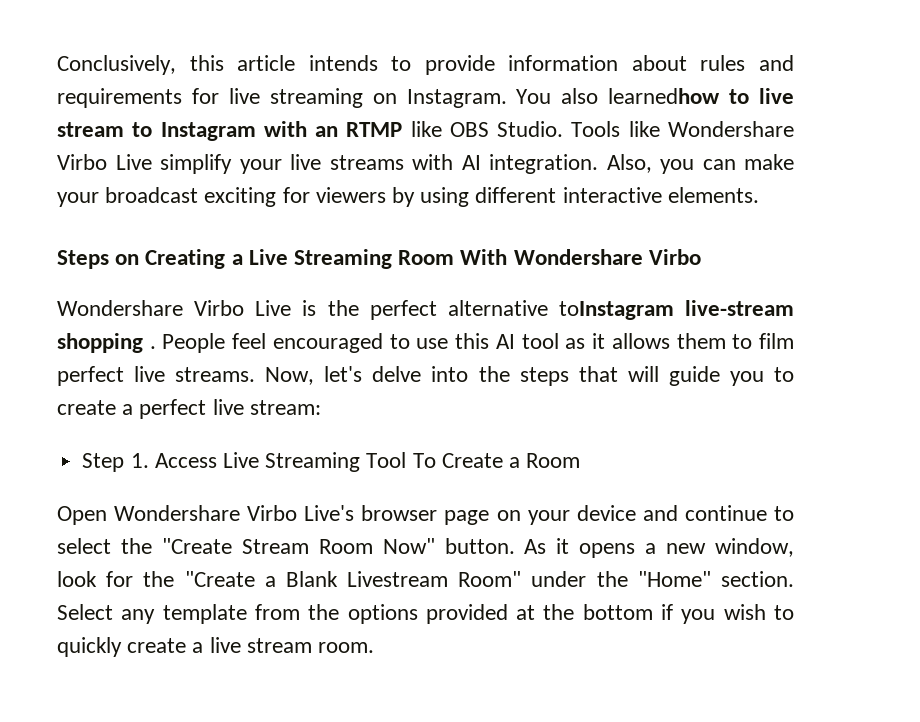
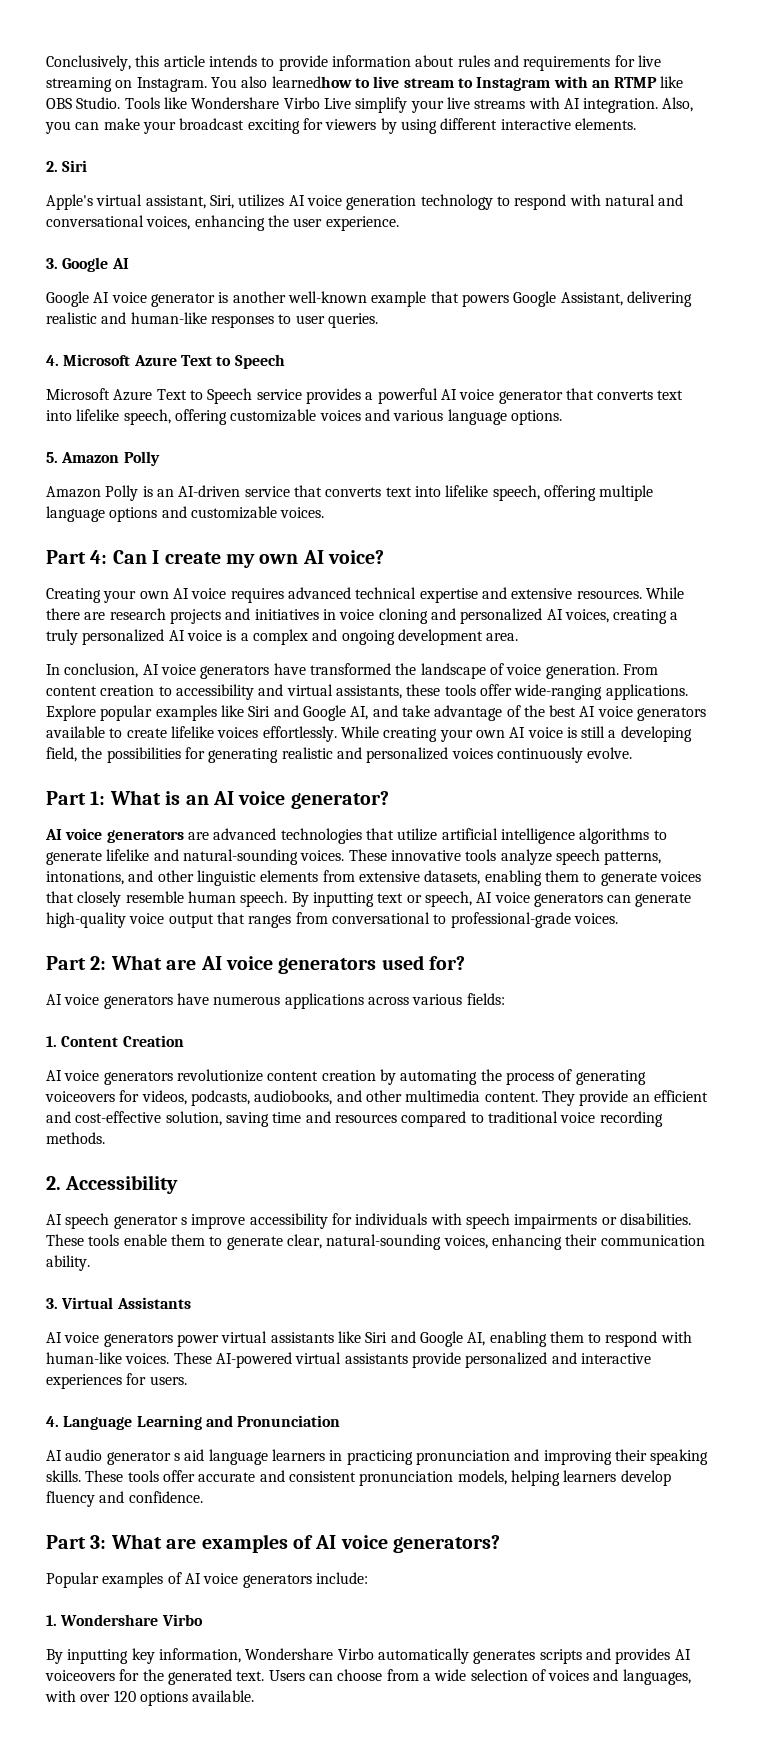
[57,249,701,269] [57,300,794,320] [57,333,795,353] [57,366,795,386] [57,399,321,419] [82,452,581,472] [57,505,794,525] [57,538,794,558] [57,571,794,587] [57,604,794,624] [57,637,375,657] Steps on Creating a Live Streaming Room With Wondershare Virbo // Wondershare Virbo Live is the perfect alternative toInstagram live-stream shopping . People feel encouraged to use this AI tool as it allows them to film perfect live streams. Now, let's delve into the steps that will guide you to create a perfect live stream: // Step 1. Access Live Streaming Tool To Create a Room // Open Wondershare Virbo Live's browser page on your device and continue to select the "Create Stream Room Now" button. As it opens a new window, look for the "Create a Blank Livestream Room" under the "Home" section. Select any template from the options provided at the bottom if you wish to quickly create a live stream room. -> [46,160,88,172] [46,194,684,210] [46,215,399,231] [46,257,129,272] [46,291,692,307] [46,312,378,328] [46,354,285,369] [46,388,684,404] [46,409,562,425] [46,451,160,466] [46,485,654,501] [46,506,325,522] [46,550,385,568] [46,587,684,603] [46,608,679,624] [46,629,519,645] [46,663,658,679] [46,684,688,700] [46,705,707,721] [46,726,692,742] [46,747,633,763] [46,790,389,809] [45,828,667,844] [46,849,662,865] [46,870,701,886] [46,891,692,907] [46,912,618,928] [46,955,466,974] [46,993,505,1009] [46,1035,184,1047] [46,1069,646,1085] [45,1090,708,1106] [46,1111,663,1127] [46,1132,105,1144] [46,1175,179,1194] [46,1213,691,1229] [46,1234,705,1250] [46,1255,90,1271] [46,1297,191,1309] [46,1331,692,1347] [46,1352,651,1368] [46,1373,187,1389] [46,1415,341,1430] [46,1449,709,1465] [46,1470,671,1486] [46,1491,203,1507] [46,1534,501,1553] [46,1572,368,1588] [46,1614,203,1626] [46,1648,691,1664] [45,1669,691,1685] [45,1690,255,1706] 2. Siri // Apple's virtual assistant, Siri, utilizes AI voice generation technology to respond with natural and conversational voices, enhancing the user experience. // 3. Google AI // Google AI voice generator is another well-known example that powers Google Assistant, delivering realistic and human-like responses to user queries. // 4. Microsoft Azure Text to Speech // Microsoft Azure Text to Speech service provides a powerful AI voice generator that converts text into lifelike speech, offering customizable voices and various language options. // 5. Amazon Polly // Amazon Polly is an AI-driven service that converts text into lifelike speech, offering multiple language options and customizable voices. // Part 4: Can I create my own AI voice? // Creating your own AI voice requires advanced technical expertise and extensive resources. While there are research projects and initiatives in voice cloning and personalized AI voices, creating a truly personalized AI voice is a complex and ongoing development area. // In conclusion, AI voice generators have transformed the landscape of voice generation. From content creation to accessibility and virtual assistants, these tools offer wide-ranging applications. Explore popular examples like Siri and Google AI, and take advantage of the best AI voice generators available to create lifelike voices effortlessly. While creating your own AI voice is still a developing field, the possibilities for generating realistic and personalized voices continuously evolve. // Part 1: What is an AI voice generator? // AI voice generators are advanced technologies that utilize artificial intelligence algorithms to generate lifelike and natural-sounding voices. These innovative tools analyze speech patterns, intonations, and other linguistic elements from extensive datasets, enabling them to generate voices that closely resemble human speech. By inputting text or speech, AI voice generators can generate high-quality voice output that ranges from conversational to professional-grade voices. // Part 2: What are AI voice generators used for? // AI voice generators have numerous applications across various fields: // 1. Content Creation // AI voice generators revolutionize content creation by automating the process of generating voiceovers for videos, podcasts, audiobooks, and other multimedia content. They provide an efficient and cost-effective solution, saving time and resources compared to traditional voice recording methods. // 2. Accessibility // AI speech generator s improve accessibility for individuals with speech impairments or disabilities. These tools enable them to generate clear, natural-sounding voices, enhancing their communication ability. // 3. Virtual Assistants // AI voice generators power virtual assistants like Siri and Google AI, enabling them to respond with human-like voices. These AI-powered virtual assistants provide personalized and interactive experiences for users. // 4. Language Learning and Pronunciation // AI audio generator s aid language learners in practicing pronunciation and improving their speaking skills. These tools offer accurate and consistent pronunciation models, helping learners develop fluency and confidence. // Part 3: What are examples of AI voice generators? // Popular examples of AI voice generators include: // 1. Wondershare Virbo // By inputting key information, Wondershare Virbo automatically generates scripts and provides AI voiceovers for the generated text. Users can choose from a wide selection of voices and languages, with over 120 options available.

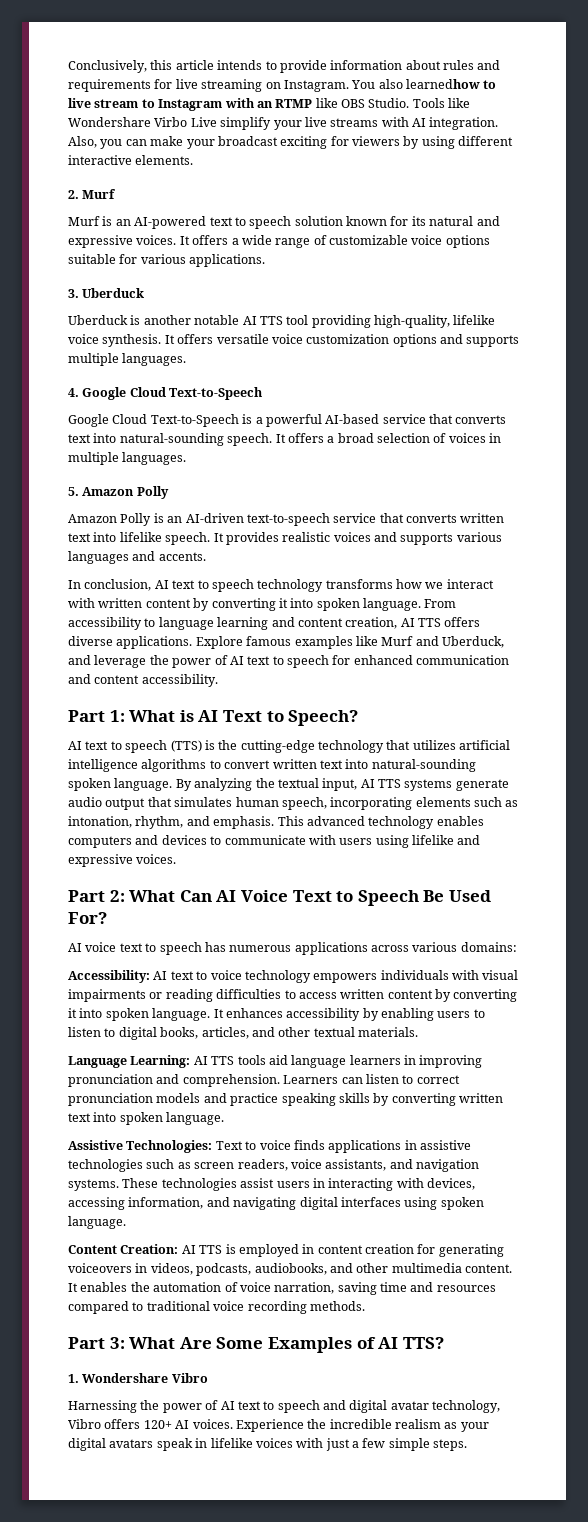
[62,160,88,172] [46,194,684,210] [46,215,399,231] [46,257,129,272] [46,291,692,307] [46,312,378,328] [46,354,285,369] [46,388,684,404] [46,409,562,425] Siri // Apple's virtual assistant, Siri, utilizes AI voice generation technology to respond with natural and conversational voices, enhancing the user experience. // 3. Google AI // Google AI voice generator is another well-known example that powers Google Assistant, delivering realistic and human-like responses to user queries. // 4. Microsoft Azure Text to Speech // Microsoft Azure Text to Speech service provides a powerful AI voice generator that converts text into lifelike speech, offering customizable voices and various language options. -> [82,189,117,199] [68,216,500,229] [68,235,490,248] [68,254,266,267] [68,288,145,298] [68,315,496,328] [68,334,520,347] [68,353,187,366] [68,387,264,400] [68,414,507,427] [68,433,502,446] [68,452,187,465] Murf // Murf is an AI-powered text to speech solution known for its natural and expressive voices. It offers a wide range of customizable voice options suitable for various applications. // 3. Uberduck // Uberduck is another notable AI TTS tool providing high-quality, lifelike voice synthesis. It offers versatile voice customization options and supports multiple languages. // 4. Google Cloud Text-to-Speech // Google Cloud Text-to-Speech is a powerful AI-based service that converts text into natural-sounding speech. It offers a broad selection of voices in multiple languages.
[244,485,654,501] [46,506,325,522] [46,550,385,568] [46,587,684,603] [46,608,679,624] [46,629,519,645] [46,663,658,679] [46,684,603,700] service that converts text into lifelike speech, offering multiple language options and customizable voices. // Part 4: Can I create my own AI voice? // Creating your own AI voice requires advanced technical expertise and extensive resources. While there are research projects and initiatives in voice cloning and personalized AI voices, creating a truly personalized AI voice is a complex and ongoing development area. // In conclusion, AI voice generators have transformed the landscape of voice generation. From content creation to accessibility and virtual assistants, these tools offer wide-ranging -> [246,513,505,526] [68,532,502,545] [68,551,206,564] [68,579,494,592] [68,598,457,611] [68,617,481,630] [68,636,113,646] text-to-speech service that converts written text into lifelike speech. It provides realistic voices and supports various languages and accents. // In conclusion, AI text to speech technology transforms how we interact with written content by converting it into spoken language. From accessibility to language learning and content creation, AI TTS offers diverse
[100,705,153,721] popular -> [246,636,292,646] famous
[248,705,707,721] [46,726,692,742] [46,747,633,763] [46,790,389,809] [45,828,667,844] [46,849,662,865] [46,870,701,886] [46,891,692,907] [46,912,618,928] [46,955,466,974] [46,993,505,1009] [46,1035,184,1047] [46,1069,573,1085] Siri and Google AI, and take advantage of the best AI voice generators available to create lifelike voices effortlessly. While creating your own AI voice is still a developing field, the possibilities for generating realistic and personalized voices continuously evolve. // Part 1: What is an AI voice generator? // AI voice generators are advanced technologies that utilize artificial intelligence algorithms to generate lifelike and natural-sounding voices. These innovative tools analyze speech patterns, intonations, and other linguistic elements from extensive datasets, enabling them to generate voices that closely resemble human speech. By inputting text or speech, AI voice generators can generate high-quality voice output that ranges from conversational to professional-grade voices. // Part 2: What are AI voice generators used for? // AI voice generators have numerous applications across various fields: // 1. Content Creation // AI voice generators revolutionize content creation by automating the process of -> [381,636,504,648] [68,655,510,668] [68,674,218,687] [68,710,359,726] [68,740,511,753] [68,759,476,772] [68,778,509,791] [68,797,519,810] [68,816,484,829] [68,835,481,848] [68,854,177,867] [68,890,491,906] [68,912,107,924] [68,942,517,955] [68,970,519,983] [68,989,518,1002] [68,1008,485,1021] [68,1027,418,1040] [68,1055,483,1068] [68,1074,460,1087] [68,1093,503,1106] [68,1112,225,1125] [68,1140,471,1153] [68,1159,479,1172] [68,1178,475,1191] [68,1197,484,1210] [68,1216,126,1229] [68,1244,436,1257] Murf and Uberduck, and leverage the power of AI text to speech for enhanced communication and content accessibility. // Part 1: What is AI Text to Speech? // AI text to speech (TTS) is the cutting-edge technology that utilizes artificial intelligence algorithms to convert written text into natural-sounding spoken language. By analyzing the textual input, AI TTS systems generate audio output that simulates human speech, incorporating elements such as intonation, rhythm, and emphasis. This advanced technology enables computers and devices to communicate with users using lifelike and expressive voices. // Part 2: What Can AI Voice Text to Speech Be Used For? // AI voice text to speech has numerous applications across various domains: // Accessibility: AI text to voice technology empowers individuals with visual impairments or reading difficulties to access written content by converting it into spoken language. It enhances accessibility by enabling users to listen to digital books, articles, and other textual materials. // Language Learning: AI TTS tools aid language learners in improving pronunciation and comprehension. Learners can listen to correct pronunciation models and practice speaking skills by converting written text into spoken language. // Assistive Technologies: Text to voice finds applications in assistive technologies such as screen readers, voice assistants, and navigation systems. These technologies assist users in interacting with devices, accessing information, and navigating digital interfaces using spoken language. // Content Creation: AI TTS is employed in content creation for
[119,1090,140,1102] for -> [135,1263,148,1273] in
[541,1090,708,1106] [46,1111,222,1126] They provide an efficient and cost-effective solution, -> [68,1282,335,1294] It enables the automation of voice narration,
[46,1175,179,1194] [46,1213,691,1229] [46,1234,705,1250] [46,1255,90,1271] [46,1297,191,1309] [46,1331,692,1347] [46,1352,651,1368] [46,1373,187,1389] [46,1415,341,1430] [46,1449,709,1465] [46,1470,671,1486] [46,1491,203,1507] [46,1534,501,1553] [46,1572,368,1588] [46,1614,203,1626] [46,1648,691,1664] [45,1669,691,1685] [45,1690,255,1706] 2. Accessibility // AI speech generator s improve accessibility for individuals with speech impairments or disabilities. These tools enable them to generate clear, natural-sounding voices, enhancing their communication ability. // 3. Virtual Assistants // AI voice generators power virtual assistants like Siri and Google AI, enabling them to respond with human-like voices. These AI-powered virtual assistants provide personalized and interactive experiences for users. // 4. Language Learning and Pronunciation // AI audio generator s aid language learners in practicing pronunciation and improving their speaking skills. These tools offer accurate and consistent pronunciation models, helping learners develop fluency and confidence. // Part 3: What are examples of AI voice generators? // Popular examples of AI voice generators include: // 1. Wondershare Virbo // By inputting key information, Wondershare Virbo automatically generates scripts and provides AI voiceovers for the generated text. Users can choose from a wide selection of voices and languages, with over 120 options available. -> [68,1337,444,1353] [68,1373,208,1383] [68,1400,501,1413] [68,1419,489,1432] [68,1438,468,1451] Part 3: What Are Some Examples of AI TTS? // 1. Wondershare Vibro // Harnessing the power of AI text to speech and digital avatar technology, Vibro offers 120+ AI voices. Experience the incredible realism as your digital avatars speak in lifelike voices with just a few simple steps.

